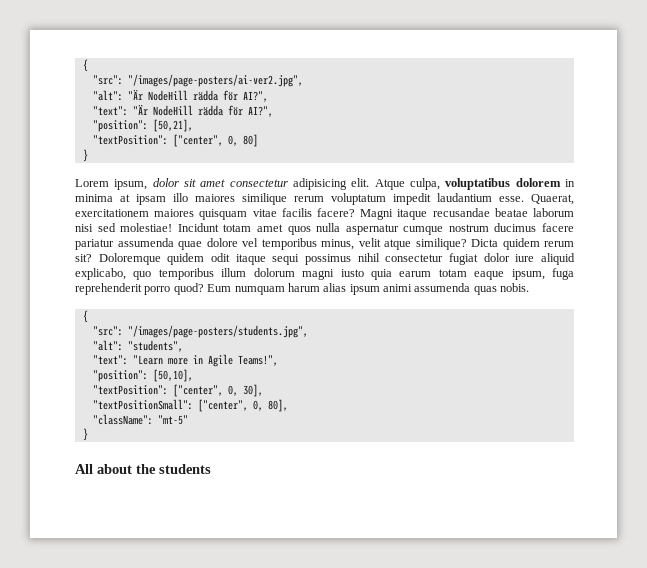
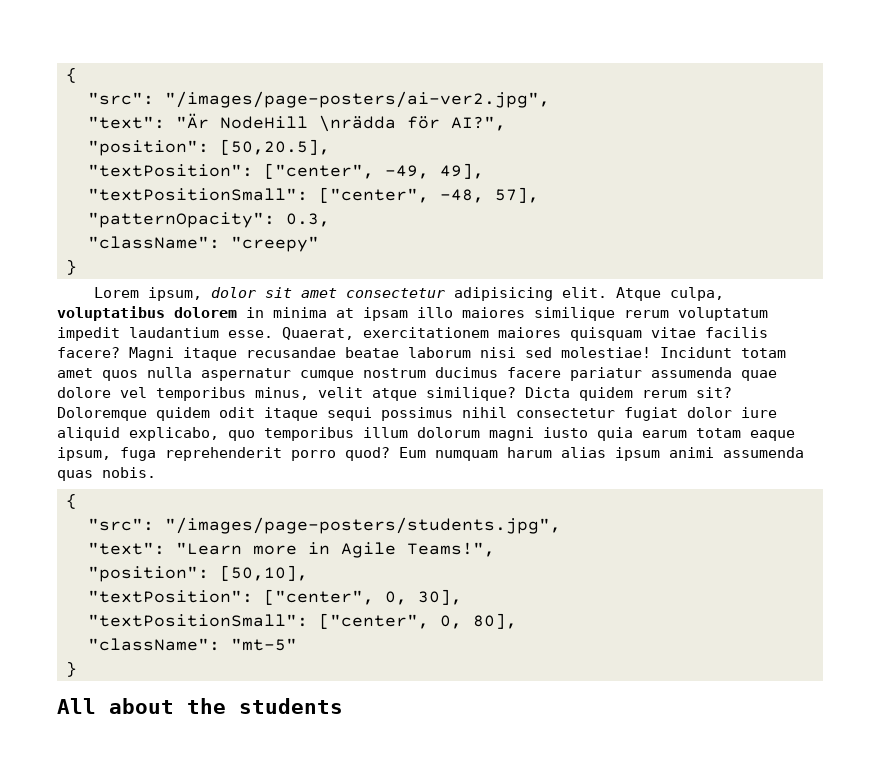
[92,89,268,102] // "alt": "Är NodeHill rädda för AI?", -> (550, 99) none
[197,105,223,116] rädda -> [318,115,396,132] \nrädda
[152,119,193,132] [92,134,258,147] [50,21], // "textPosition": ["center", 0, 80] -> [219,139,330,155] [87,163,484,179] [87,187,539,203] [87,212,330,228] [87,236,319,252] [50,20.5], // "textPosition": ["center", -49, 49], // "textPositionSmall": ["center", -48, 57], // "patternOpacity": 0.3, // "className": "creepy"
[92,340,183,352] // "alt": "students", -> (561, 525) none

